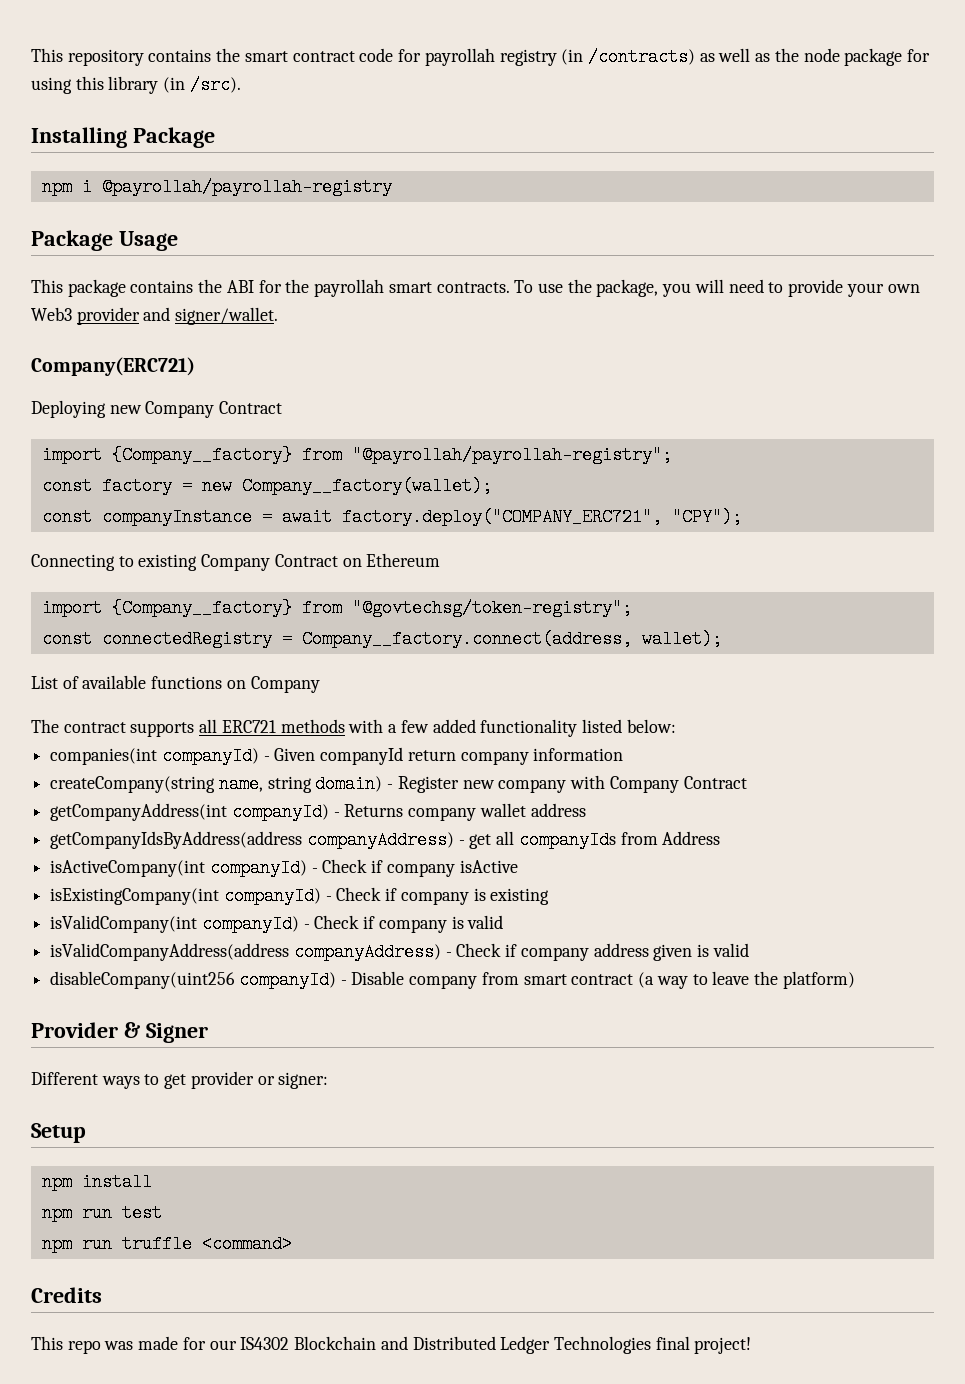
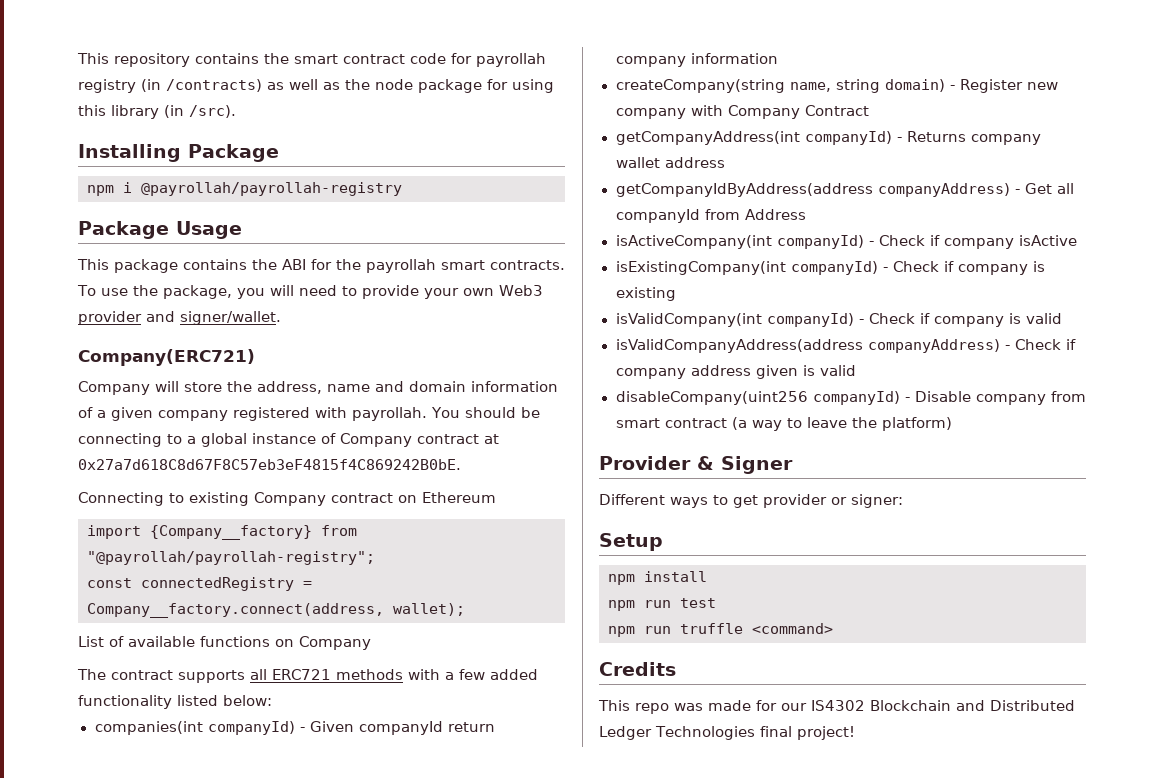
[31,400,283,418] [41,446,672,464] [41,477,492,495] [41,508,742,526] Deploying new Company Contract // import {Company__factory} from "@payrollah/payrollah-registry"; // const factory = new Company__factory(wallet); // const companyInstance = await factory.deploy("COMPANY_ERC721", "CPY"); -> [78,381,558,395] [78,407,540,421] [78,433,499,447] [78,459,461,470] Company will store the address, name and domain information of a given company registered with payrollah. You should be connecting to a global instance of Company contract at 0x27a7d618C8d67F8C57eb3eF4815f4C869242B0bE.
[274,554,338,567] Contract -> [331,493,393,503] contract
[351,599,632,617] "@govtechsg/token-registry"; -> [87,551,375,565] "@payrollah/payrollah-registry";
[50,831,616,849] getCompanyIdsByAddress(address companyAddress) - get all companyIds -> [615,183,1074,197] [615,209,700,223] getCompanyIdByAddress(address companyAddress) - Get all companyId

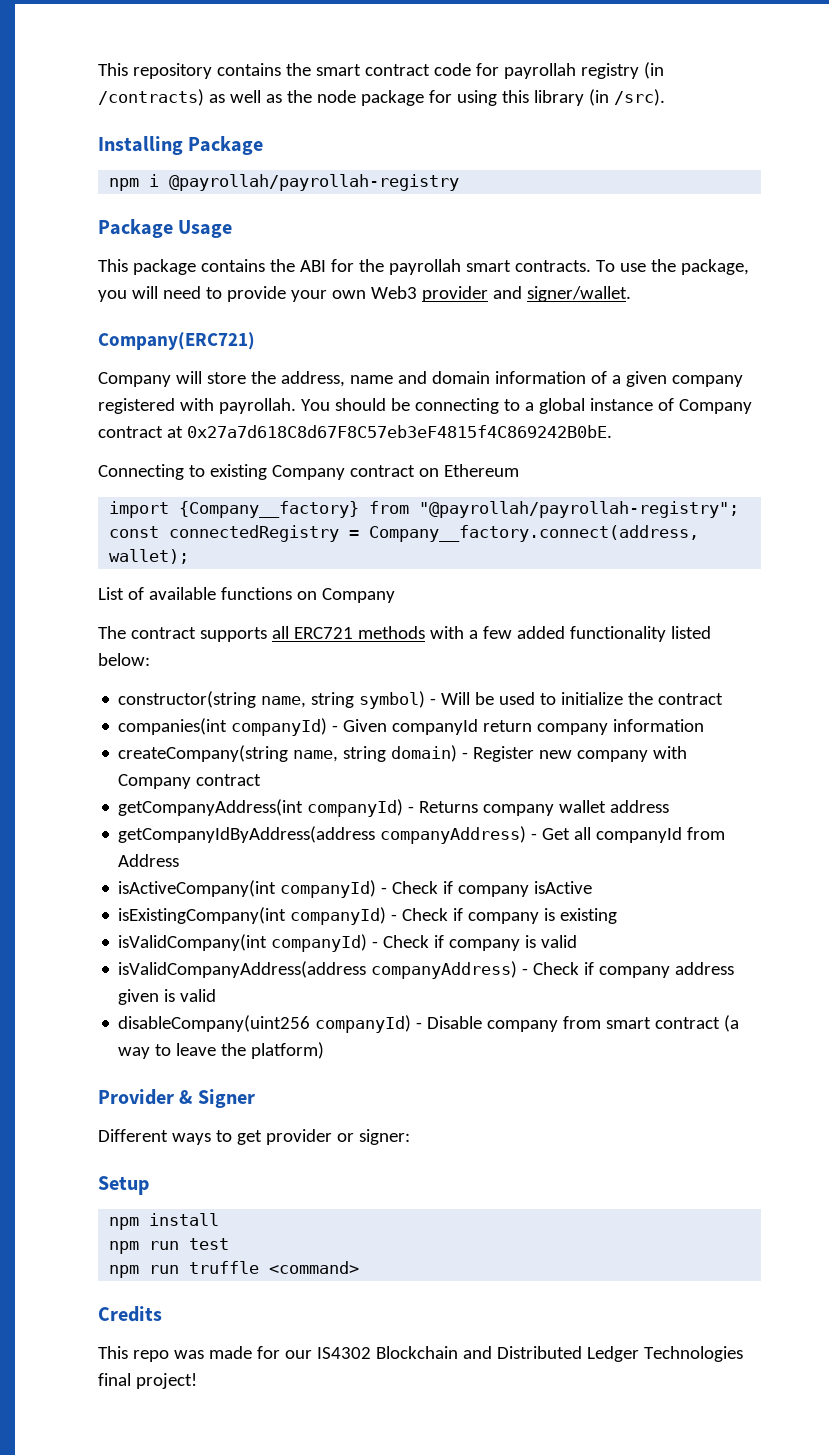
(272, 700) none -> [118,691,724,709] // constructor(string name, string symbol) - Will be used to initialize the contract
[804,105,869,116] Contract -> [196,774,262,786] contract

